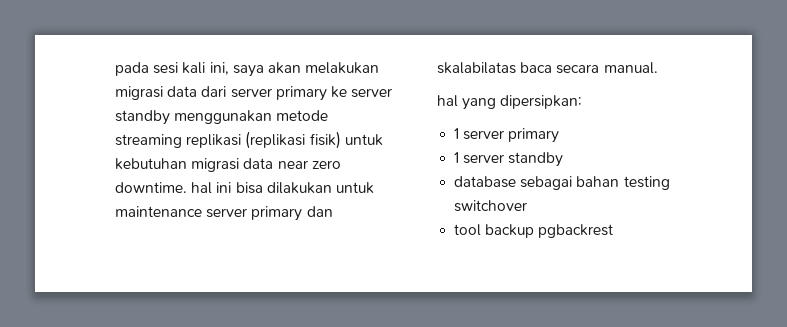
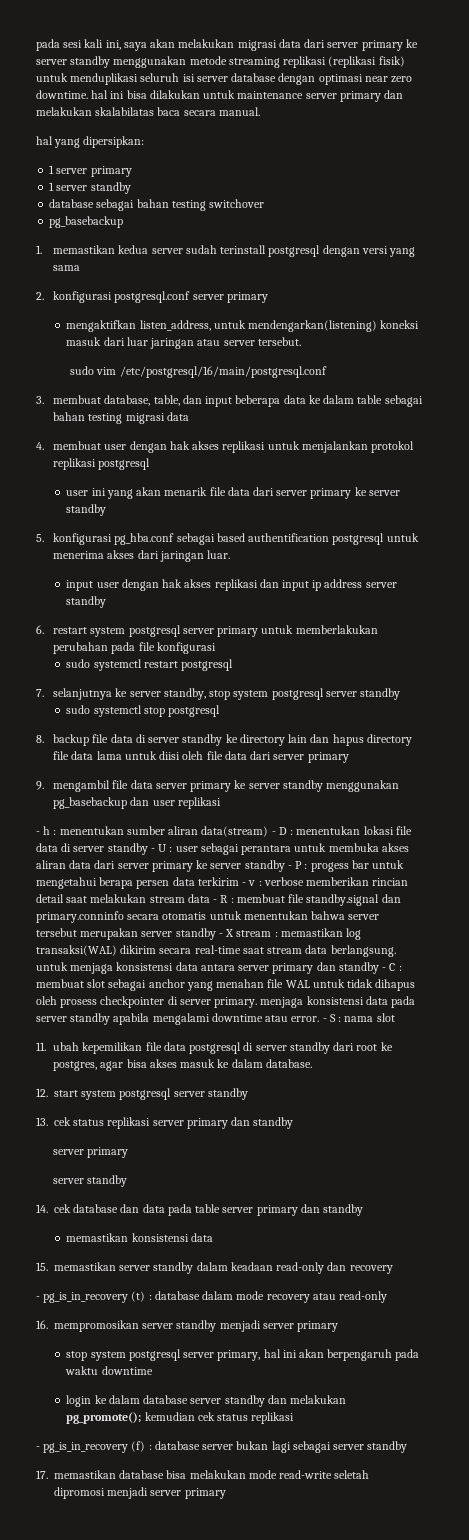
[115,158,274,172] kebutuhan migrasi data -> [70,73,363,85] menduplikasi seluruh isi server database dengan optimasi
(333, 211) none -> [36,107,92,116] melakukan
[454,224,614,238] tool backup pgbackrest -> [49,216,124,228] [36,245,416,257] [53,265,81,271] [36,291,268,303] [66,320,420,332] [66,337,301,349] [70,366,327,378] [36,395,423,407] [53,412,189,424] [36,441,415,453] [53,458,151,470] [66,487,400,499] [66,504,107,516] [36,533,419,545] [53,550,231,562] [66,579,397,591] [66,596,107,608] [36,625,378,637] [53,642,216,654] [66,659,234,671] [36,688,401,700] [66,705,221,717] [36,734,412,746] [53,751,349,763] [36,780,400,792] [53,797,221,809] [36,826,412,837] [36,843,409,855] [36,860,405,872] [36,877,409,889] [36,894,401,906] [36,911,380,923] [36,928,362,940] [36,945,396,957] [36,962,402,974] [36,979,416,991] [36,996,416,1008] [36,1013,395,1025] [36,1042,393,1054] [53,1059,312,1071] [36,1088,248,1100] [36,1117,294,1129] [53,1147,129,1158] [53,1175,128,1187] [36,1204,364,1216] [66,1233,213,1242] [36,1262,393,1274] [36,1291,388,1303] [36,1320,339,1332] [66,1349,420,1361] [65,1366,153,1375] [66,1395,346,1407] [66,1412,295,1424] [36,1441,408,1453] [36,1470,370,1479] [54,1487,226,1499] pg_basebackup // 1. memastikan kedua server sudah terinstall postgresql dengan versi yang sama // 2. konfigurasi postgresql.conf server primary // mengaktifkan listen_address, untuk mendengarkan(listening) koneksi masuk dari luar jaringan atau server tersebut. // sudo vim /etc/postgresql/16/main/postgresql.conf // 3. membuat database, table, dan input beberapa data ke dalam table sebagai bahan testing migrasi data // 4. membuat user dengan hak akses replikasi untuk menjalankan protokol replikasi postgresql // user ini yang akan menarik file data dari server primary ke server standby // 5. konfigurasi pg_hba.conf sebagai based authentification postgresql untuk menerima akses dari jaringan luar. // input user dengan hak akses replikasi dan input ip address server standby // 6. restart system postgresql server primary untuk memberlakukan perubahan pada file konfigurasi // sudo systemctl restart postgresql // 7. selanjutnya ke server standby, stop system postgresql server standby // sudo systemctl stop postgresql // 8. backup file data di server standby ke directory lain dan hapus directory file data lama untuk diisi oleh file data dari server primary // 9. mengambil file data server primary ke server standby menggunakan pg_basebackup dan user replikasi // - h : menentukan sumber aliran data(stream) - D : menentukan lokasi file data di server standby - U : user sebagai perantara untuk membuka akses aliran data dari server primary ke server standby - P : progess bar untuk mengetahui berapa persen data terkirim - v : verbose memberikan rincian detail saat melakukan stream data - R : membuat file standby.signal dan primary.conninfo secara otomatis untuk menentukan bahwa server tersebut merupakan server standby - X stream : memastikan log transaksi(WAL) dikirim secara real-time saat stream data berlangsung. untuk menjaga konsistensi data antara server primary dan standby - C : membuat slot sebagai anchor yang menahan file WAL untuk tidak dihapus oleh prosess checkpointer di server primary. menjaga konsistensi data pada server standby apabila mengalami downtime atau error. - S : nama slot // 11. ubah kepemilikan file data postgresql di server standby dari root ke postgres, agar bisa akses masuk ke dalam database. // 12. start system postgresql server standby // 13. cek status replikasi server primary dan standby // server primary // server standby // 14. cek database dan data pada table server primary dan standby // memastikan konsistensi data // 15. memastikan server standby dalam keadaan read-only dan recovery // - pg_is_in_recovery (t) : database dalam mode recovery atau read-only // 16. mempromosikan server standby menjadi server primary // stop system postgresql server primary, hal ini akan berpengaruh pada waktu downtime // login ke dalam database server standby dan melakukan pg_promote(); kemudian cek status replikasi // - pg_is_in_recovery (f) : database server bukan lagi sebagai server standby // 17. memastikan database bisa melakukan mode read-write seletah dipromosi menjadi server primary

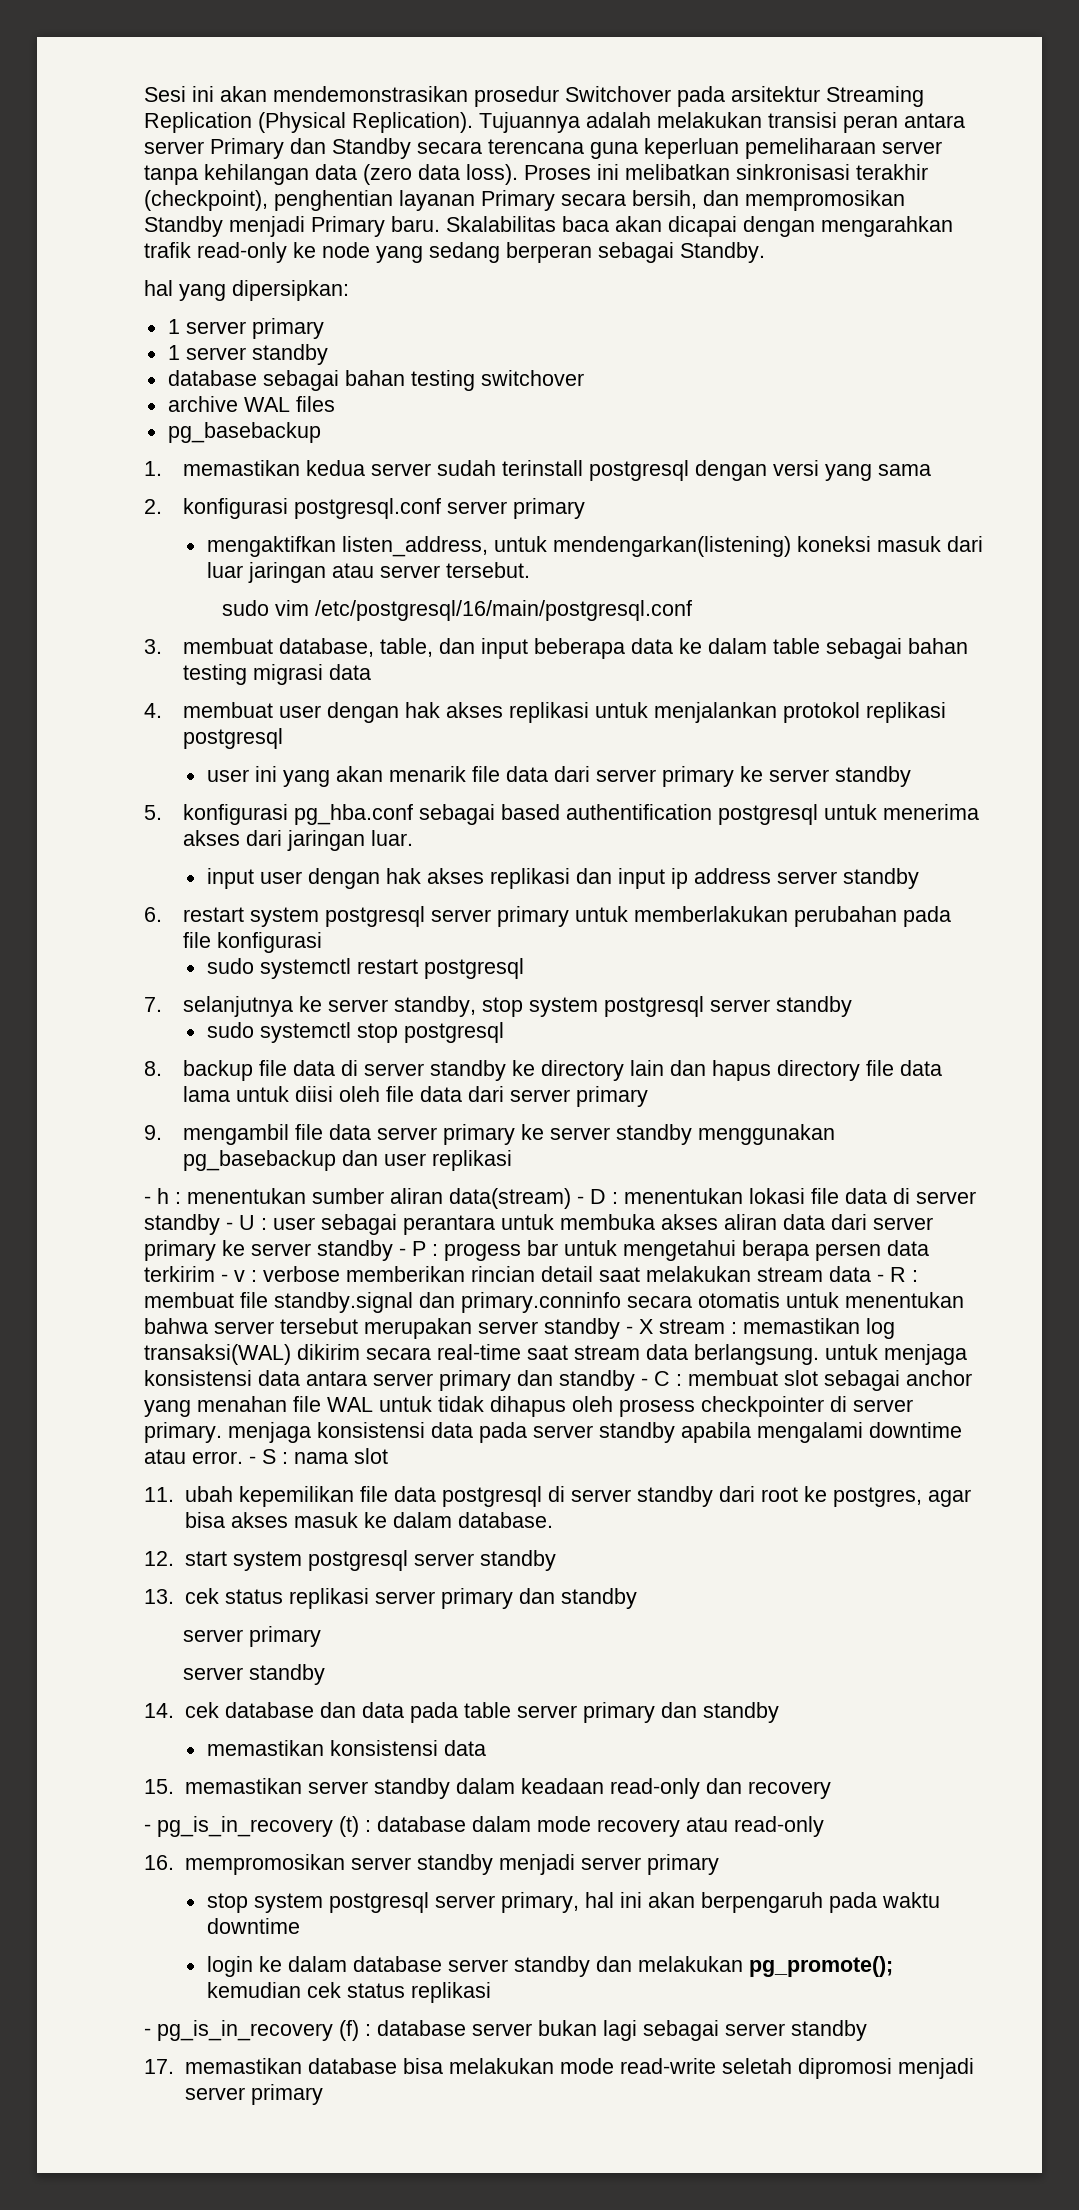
[36,39,418,51] [36,56,405,68] [36,73,413,85] [36,90,404,102] [36,107,260,116] pada sesi kali ini, saya akan melakukan migrasi data dari server primary ke server standby menggunakan metode streaming replikasi (replikasi fisik) untuk menduplikasi seluruh isi server database dengan optimasi near zero downtime. hal ini bisa dilakukan untuk maintenance server primary dan melakukan skalabilatas baca secara manual. -> [144,86,924,107] [144,112,965,133] [144,138,942,159] [144,164,928,185] [144,190,905,211] [144,216,953,237] [144,242,765,263] Sesi ini akan mendemonstrasikan prosedur Switchover pada arsitektur Streaming Replication (Physical Replication). Tujuannya adalah melakukan transisi peran antara server Primary dan Standby secara terencana guna keperluan pemeliharaan server tanpa kehilangan data (zero data loss). Proses ini melibatkan sinkronisasi terakhir (checkpoint), penghentian layanan Primary secara bersih, dan mempromosikan Standby menjadi Primary baru. Skalabilitas baca akan dicapai dengan mengarahkan trafik read-only ke node yang sedang berperan sebagai Standby.
(265, 203) none -> [167,396,335,412] // archive WAL files

